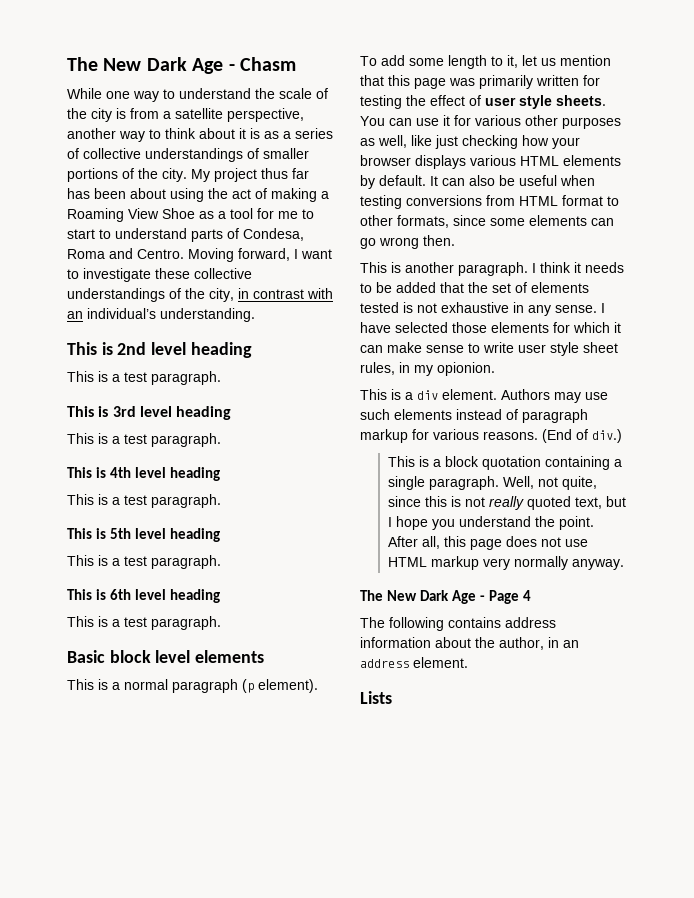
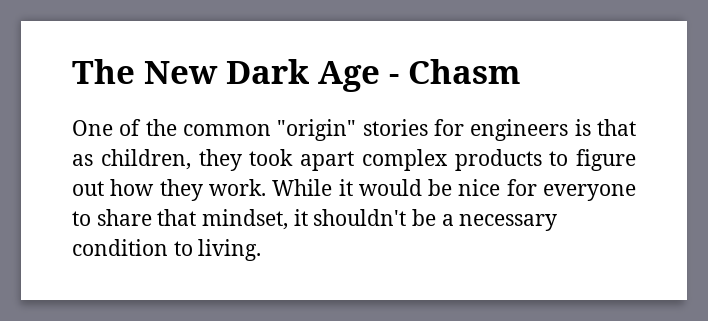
[67,88,328,102] [67,108,304,122] [67,128,333,142] [67,148,309,162] [67,168,309,182] [67,188,329,202] [67,208,314,222] [67,228,304,242] [67,248,332,262] [67,268,252,282] [67,288,333,302] [67,308,255,322] [67,342,252,358] [67,371,221,385] [67,406,232,420] [67,433,221,447] [67,467,221,481] [67,494,221,508] [67,528,221,542] [67,555,221,569] [67,589,221,603] [67,616,221,630] [67,650,265,663] [67,679,318,693] [360,55,611,69] [360,75,600,89] [360,95,606,109] [360,115,621,129] [360,135,580,149] [360,155,621,169] [360,175,595,189] [360,195,619,209] [360,215,614,228] [360,235,455,249] [360,262,624,276] [360,282,589,293] [360,302,605,316] [360,322,621,333] [360,342,618,356] [360,362,495,376] [360,389,608,403] [360,409,588,423] [360,429,622,443] [387,456,622,470] [387,476,597,490] [387,496,626,510] [387,516,594,530] [387,536,588,550] [387,556,624,570] [360,590,532,604] [360,617,556,631] [360,637,579,650] [360,657,468,668] [360,691,392,704] While one way to understand the scale of the city is from a satellite perspective, another way to think about it is as a series of collective understandings of smaller portions of the city. My project thus far has been about using the act of making a Roaming View Shoe as a tool for me to start to understand parts of Condesa, Roma and Centro. Moving forward, I want to investigate these collective understandings of the city, in contrast with an individual’s understanding. // This is 2nd level heading // This is a test paragraph. // This is 3rd level heading // This is a test paragraph. // This is 4th level heading // This is a test paragraph. // This is 5th level heading // This is a test paragraph. // This is 6th level heading // This is a test paragraph. // Basic block level elements // This is a normal paragraph (p element). To add some length to it, let us mention that this page was primarily written for testing the effect of user style sheets. You can use it for various other purposes as well, like just checking how your browser displays various HTML elements by default. It can also be useful when testing conversions from HTML format to other formats, since some elements can go wrong then. // This is another paragraph. I think it needs to be added that the set of elements tested is not exhaustive in any sense. I have selected those elements for which it can make sense to write user style sheet rules, in my opionion. // This is a div element. Authors may use such elements instead of paragraph markup for various reasons. (End of div.) // This is a block quotation containing a single paragraph. Well, not quite, since this is not really quoted text, but I hope you understand the point. After all, this page does not use HTML markup very normally anyway. // The New Dark Age - Page 4 // The following contains address information about the author, in an address element. // Lists -> [72,119,636,141] [72,149,636,171] [72,179,636,201] [72,209,558,231] [72,239,262,261] One of the common "origin" stories for engineers is that as children, they took apart complex products to figure out how they work. While it would be nice for everyone to share that mindset, it shouldn't be a necessary condition to living.

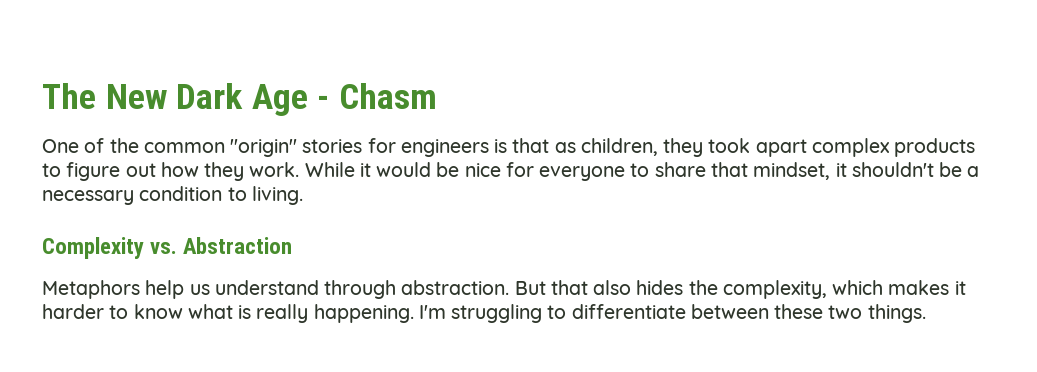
(262, 250) none -> [42,237,293,259] [42,280,966,299] [42,304,926,323] // Complexity vs. Abstraction // Metaphors help us understand through abstraction. But that also hides the complexity, which makes it harder to know what is really happening. I'm struggling to differentiate between these two things.

